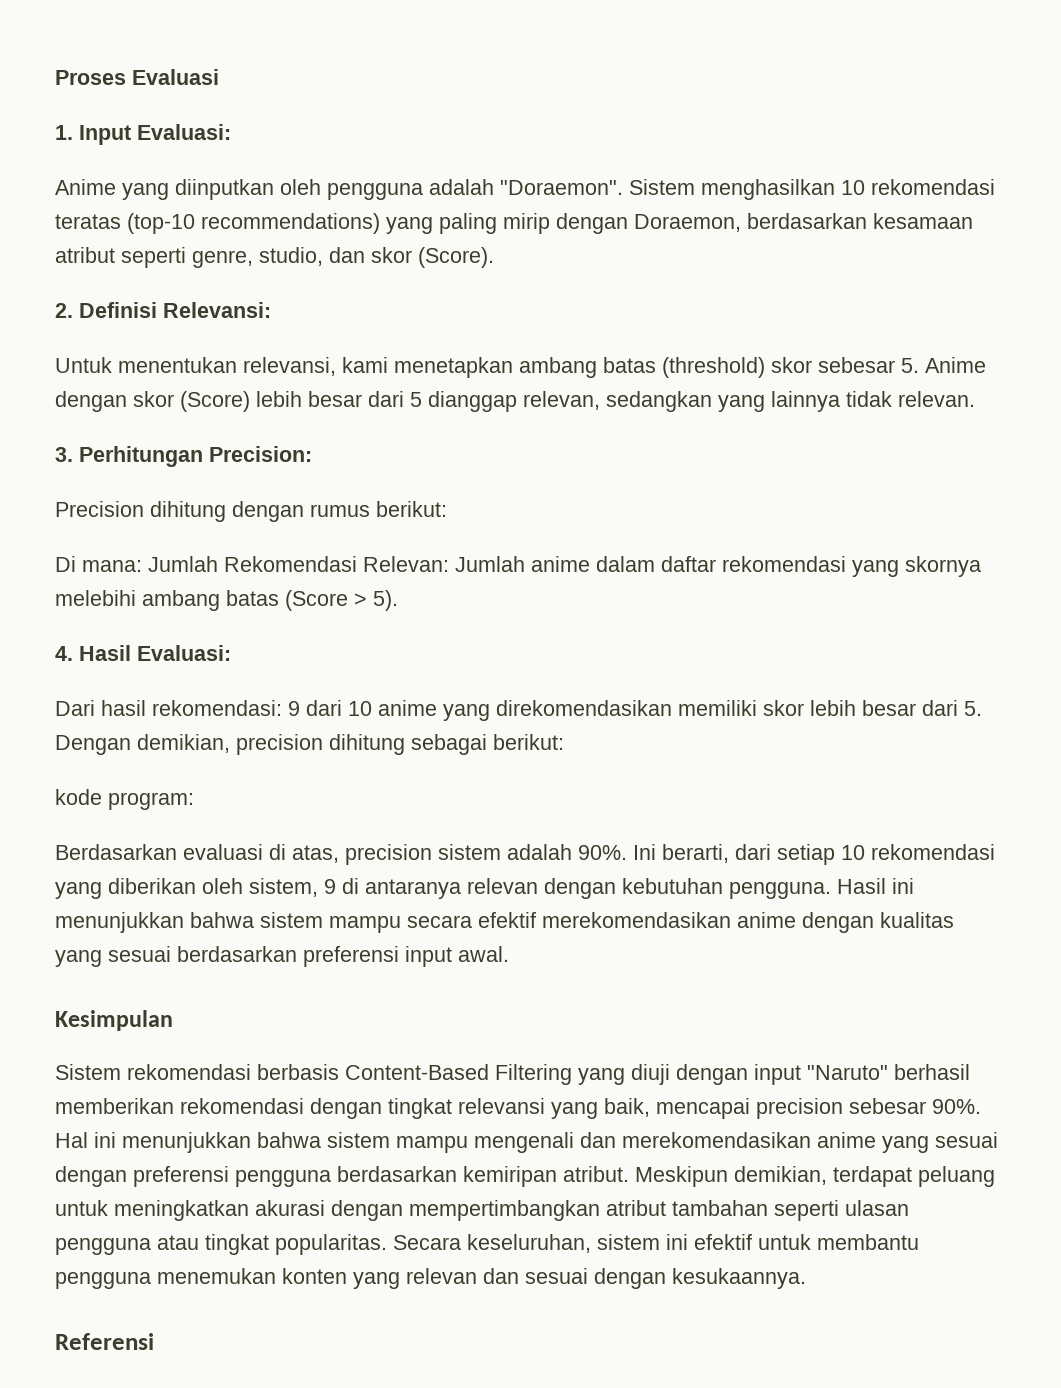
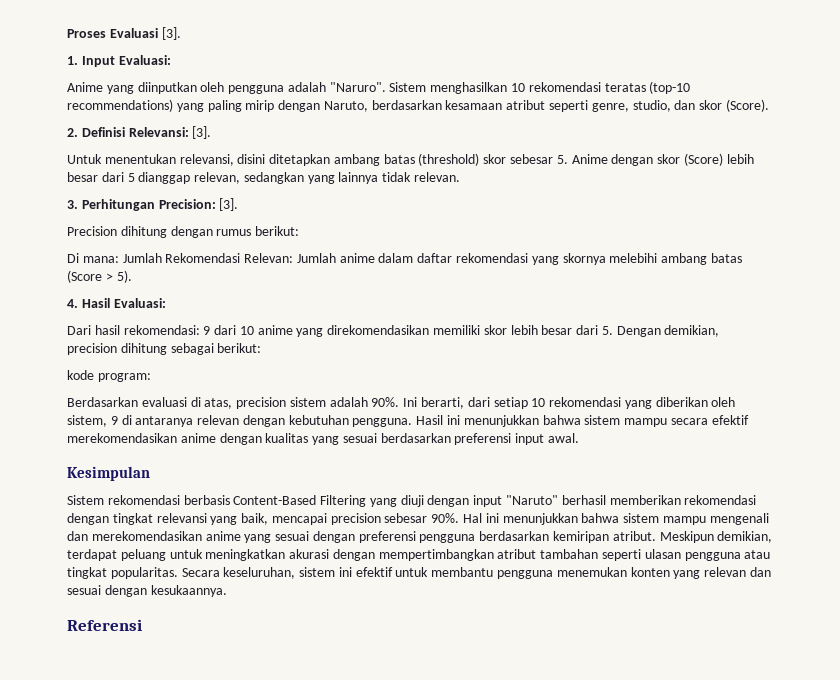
(219, 77) none -> [161,27,181,40] [3].
[500,180,623,195] "Doraemon". -> [329,82,386,92] "Naruro".
[634,214,741,232] Doraemon, -> [323,101,368,112] Naruto,
(271, 310) none -> [192,126,212,139] [3].
[342,357,513,378] kami menetapkan -> [237,154,331,166] disini ditetapkan
(312, 454) none -> [219,198,239,211] [3].

